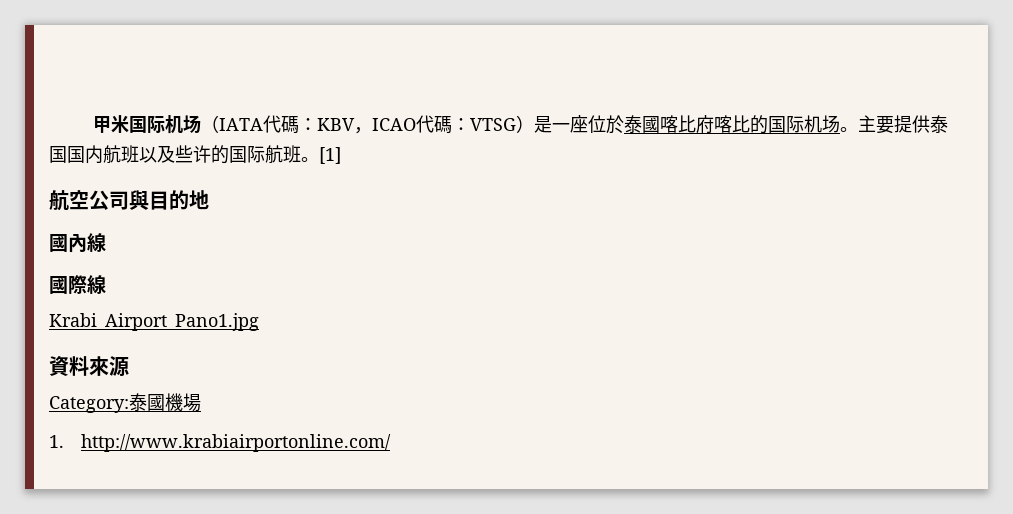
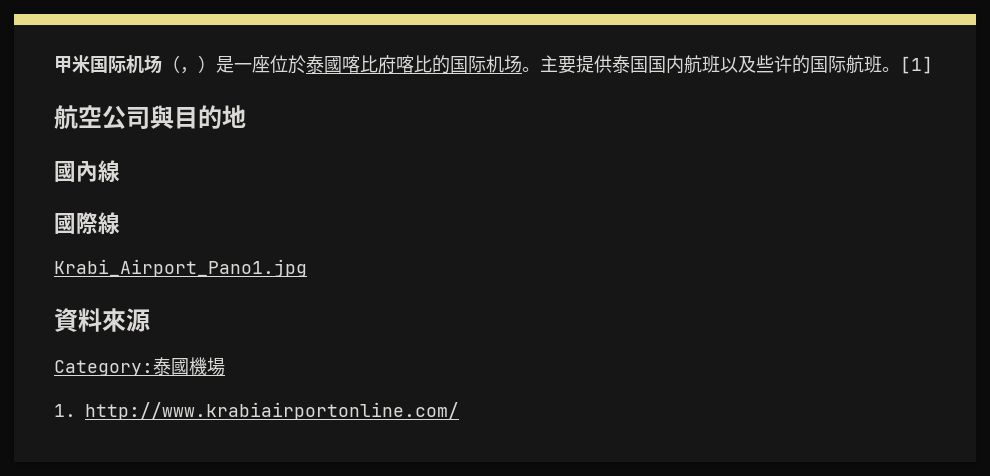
[218,115,516,134] IATA代碼：KBV，ICAO代碼：VTSG -> [180,67,198,74] ，

